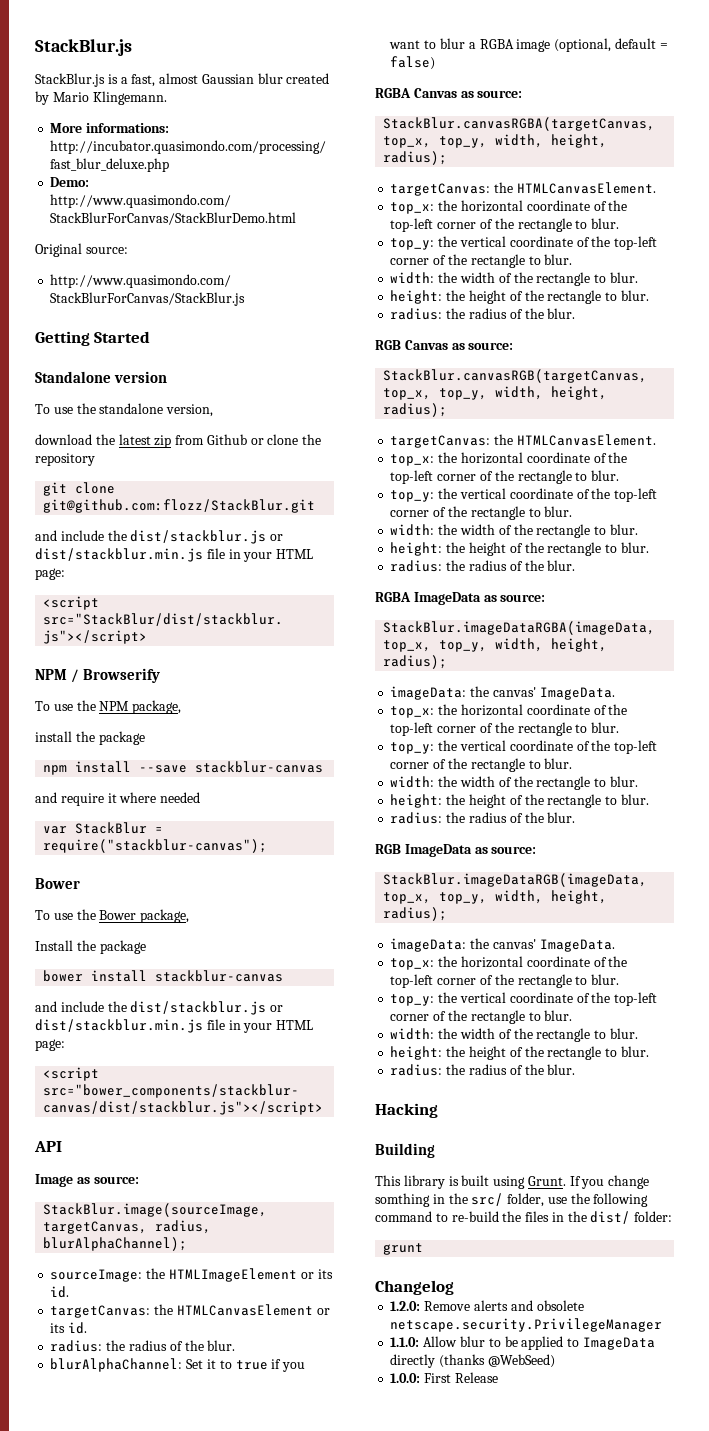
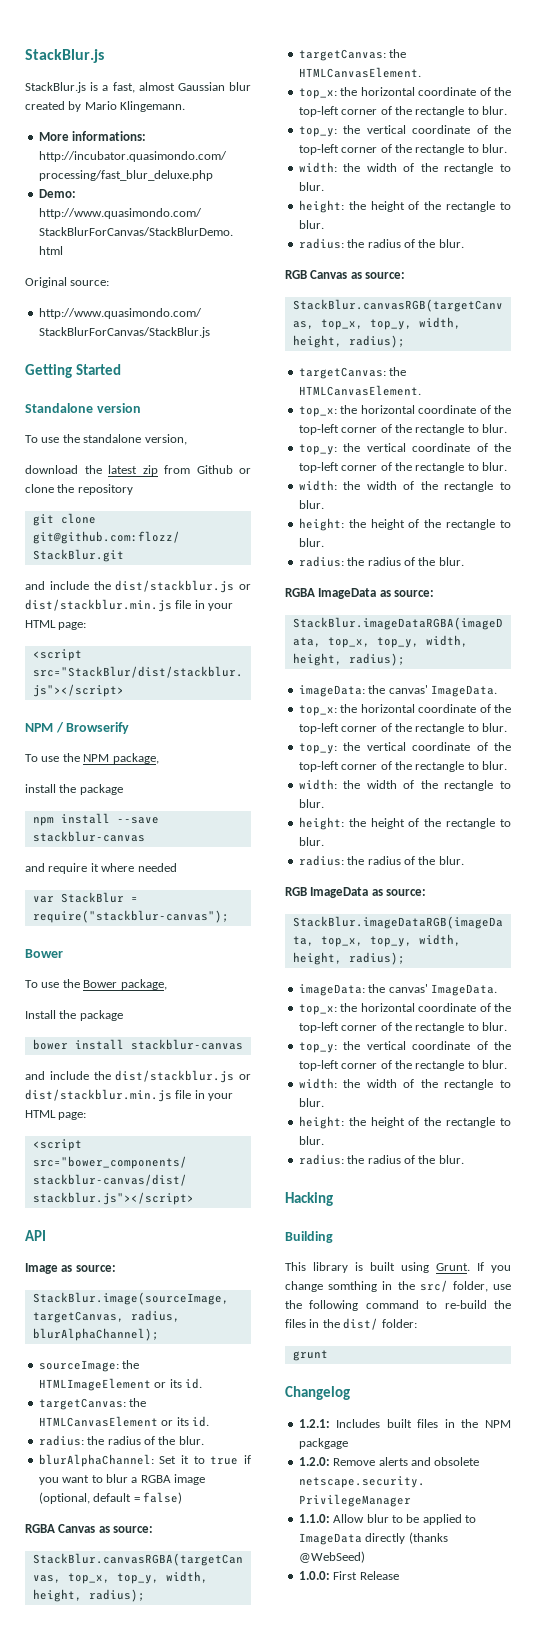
(454, 1287) none -> [298,1419,511,1428] [298,1438,348,1449] // 1.2.1: Includes built files in the NPM packgage

